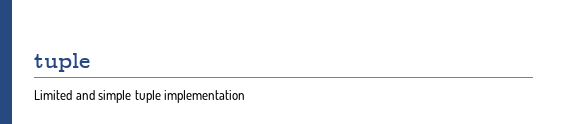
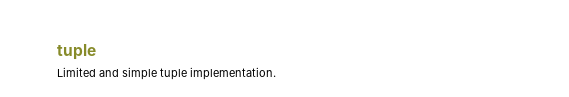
[164,90,246,103] implementation -> [190,67,276,80] implementation.

